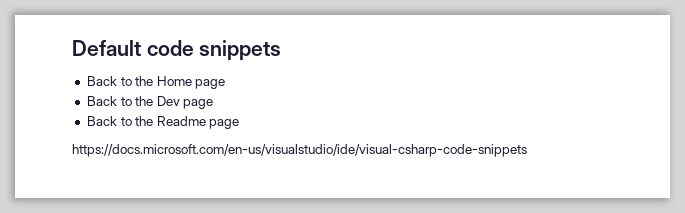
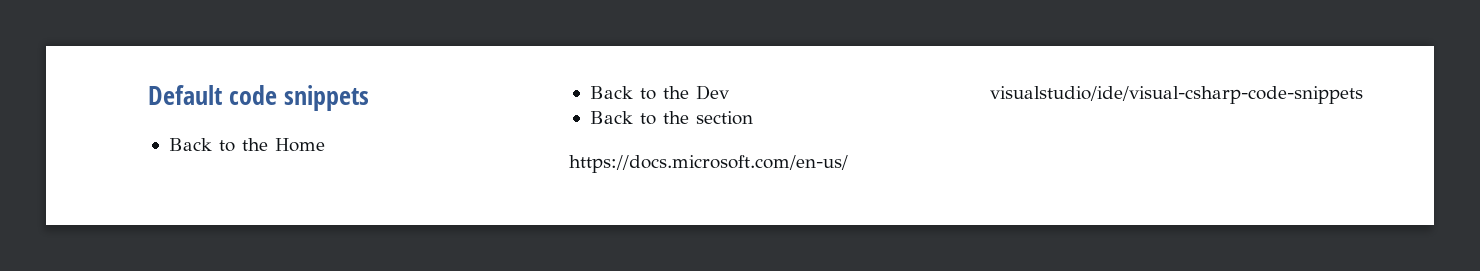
[195,79,226,89] page -> (325, 145) none
[183,99,214,109] [86,116,240,129] page // Back to the Readme page -> [589,111,753,125] // Back to the section

